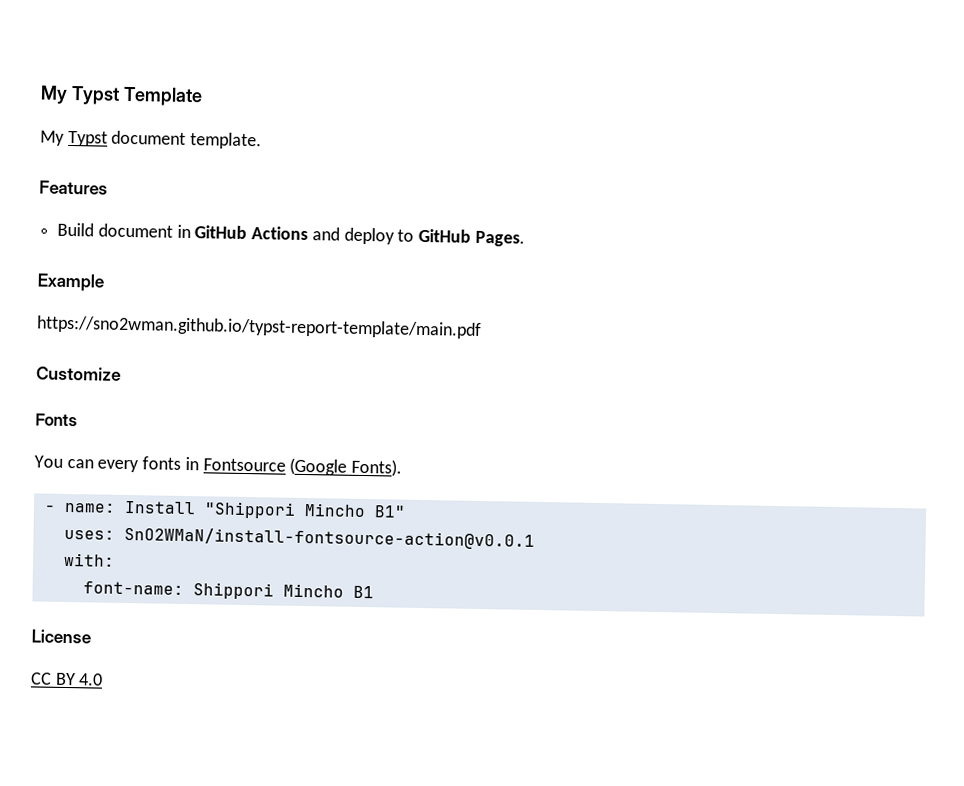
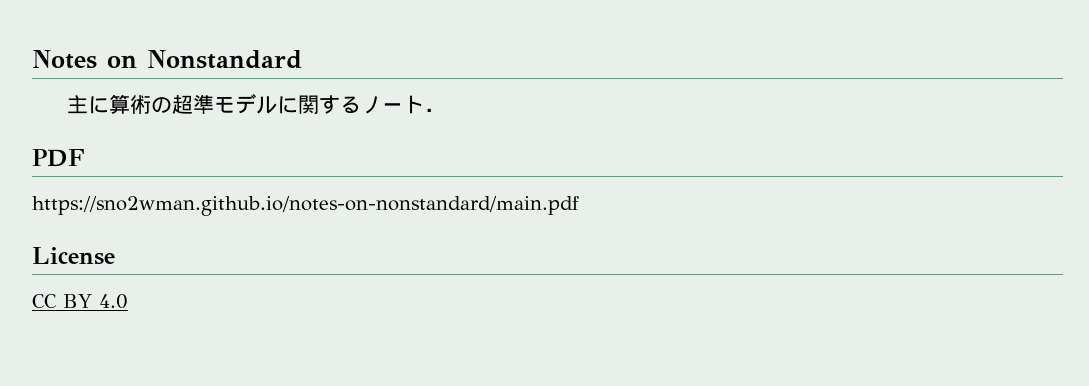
[40,85,203,107] [40,130,263,150] [39,180,108,195] [57,222,525,247] [37,273,104,292] [36,315,482,339] [36,366,121,381] [35,413,77,427] [34,455,403,477] [43,500,406,519] [63,526,535,550] [63,552,115,567] [82,581,374,600] My Typst Template // My Typst document template. // Features // Build document in GitHub Actions and deploy to GitHub Pages. // Example // https://sno2wman.github.io/typst-report-template/main.pdf // Customize // Fonts // You can every fonts in Fontsource (Google Fonts). // - name: Install "Shippori Mincho B1" // uses: SnO2WMaN/install-fontsource-action@v0.0.1 // with: // font-name: Shippori Mincho B1 -> [32,50,302,69] [66,93,445,115] [32,149,85,167] [32,196,579,216] Notes on Nonstandard // 主に算術の超準モデルに関するノート． // PDF // https://sno2wman.github.io/notes-on-nonstandard/main.pdf

